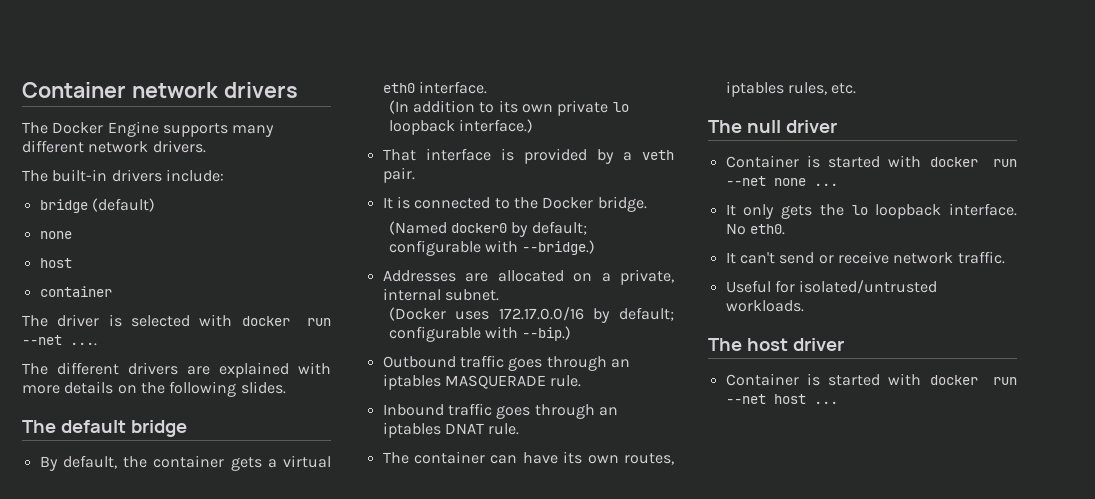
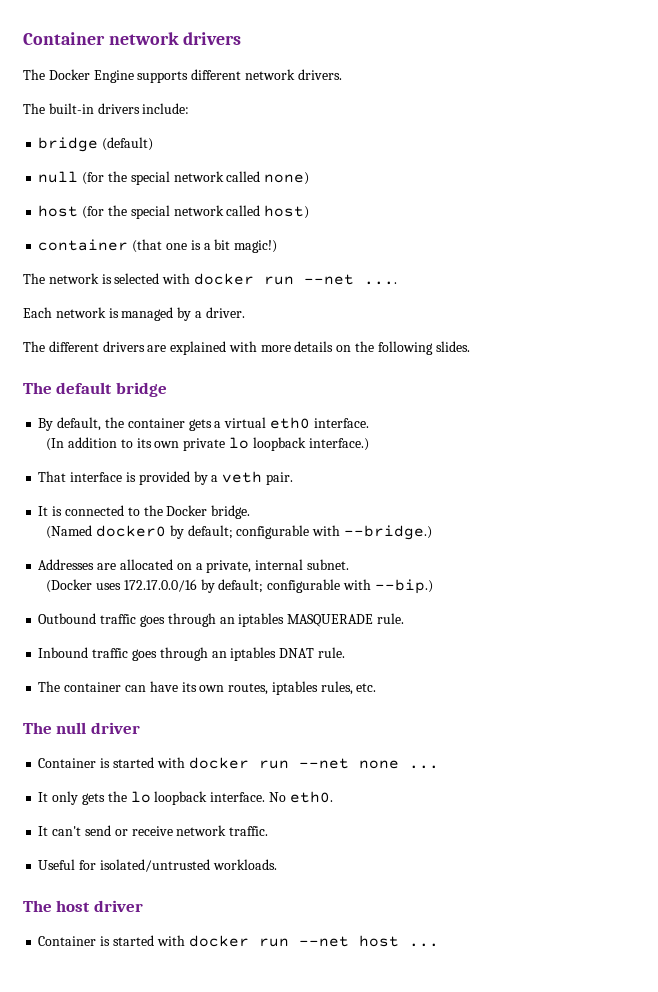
[232,125,275,137] many -> (189, 77) none
[39,231,72,239] [39,258,72,268] [39,286,112,297] [22,314,100,327] none // host // container // The driver -> [38,171,310,185] [38,205,310,219] [38,239,278,253] [23,273,99,284] null (for the special network called none) // host (for the special network called host) // container (that one is a bit magic!) // The network
(97, 344) none -> [23,307,245,321] // Each network is managed by a driver.

